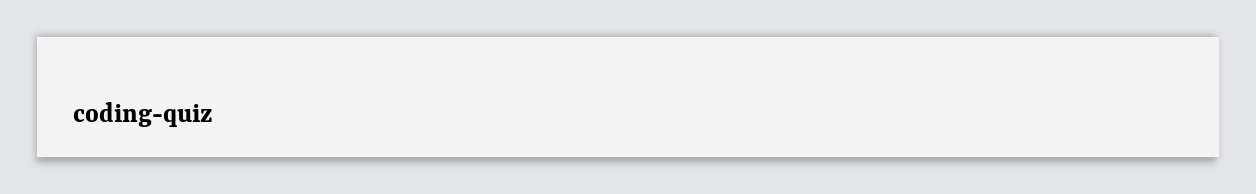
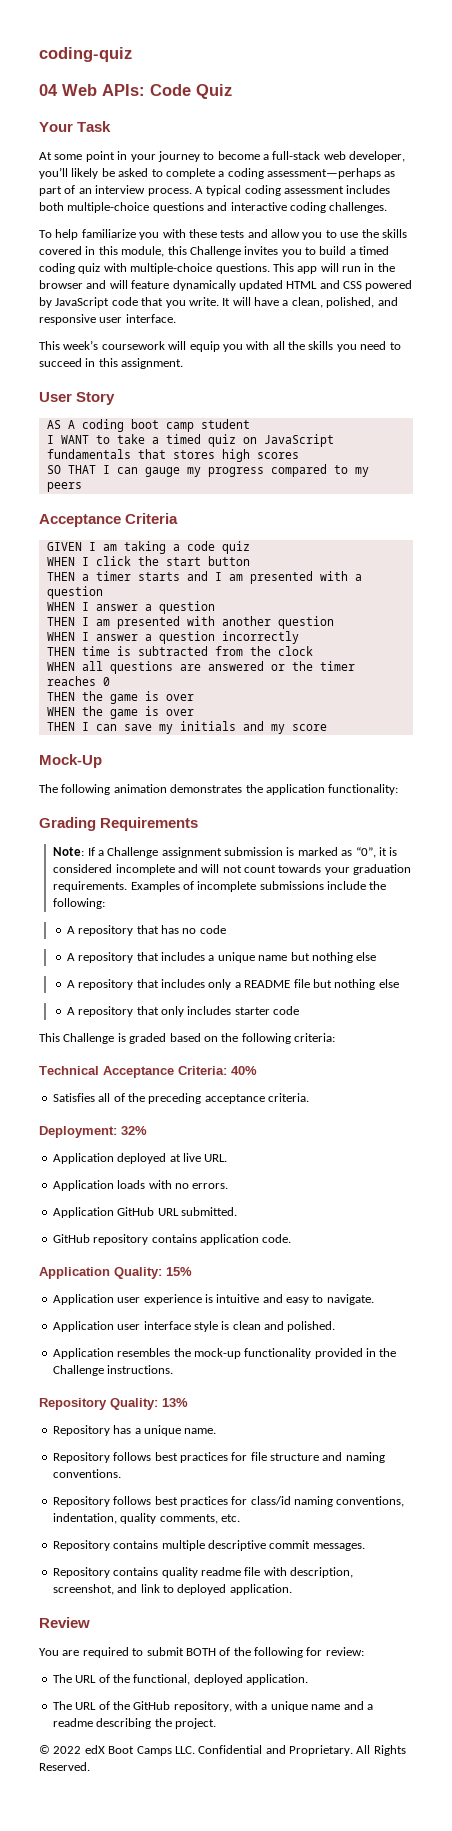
(213, 114) none -> [39,84,232,99] [39,121,112,132] [39,151,406,162] [39,167,396,179] [39,185,391,196] [39,202,388,213] [39,229,407,240] [39,246,390,257] [39,263,395,274] [39,280,413,291] [39,297,398,308] [39,314,176,325] [39,340,401,352] [39,358,184,369] [39,392,116,405] [46,419,250,432] [46,434,334,447] [46,449,299,462] [46,464,369,477] [46,482,82,492] [39,513,179,527] [46,541,250,554] [46,556,250,566] [46,571,362,584] [46,586,103,599] [46,601,215,614] [46,616,334,629] [46,631,299,644] [46,646,313,656] [46,661,355,674] [46,676,110,686] [46,691,194,704] [46,706,194,719] [46,721,327,734] [39,754,102,768] [39,784,399,795] [39,817,199,831] [53,847,398,858] [53,864,412,875] [53,881,387,892] [53,898,106,909] [66,925,226,936] [66,952,377,963] [66,979,399,990] [66,1006,300,1017] [39,1033,335,1044] [39,1066,257,1078] [52,1093,309,1104] [39,1126,147,1138] [52,1153,228,1164] [52,1180,229,1191] [52,1207,237,1218] [52,1234,292,1245] [39,1267,192,1279] [52,1294,374,1305] [52,1321,336,1332] [52,1348,397,1359] [52,1365,174,1376] [39,1398,188,1410] [52,1425,217,1436] [52,1452,385,1463] [52,1469,121,1478] [52,1496,405,1507] [52,1513,240,1524] [52,1540,365,1551] [52,1567,353,1578] [52,1584,292,1595] [39,1617,90,1628] [39,1647,364,1658] [52,1674,308,1685] [52,1701,373,1712] [52,1718,216,1729] [39,1745,406,1756] [39,1762,90,1771] // 04 Web APIs: Code Quiz // Your Task // At some point in your journey to become a full-stack web developer, you’ll likely be asked to complete a coding assessment—perhaps as part of an interview process. A typical coding assessment includes both multiple-choice questions and interactive coding challenges. // To help familiarize you with these tests and allow you to use the skills covered in this module, this Challenge invites you to build a timed coding quiz with multiple-choice questions. This app will run in the browser and will feature dynamically updated HTML and CSS powered by JavaScript code that you write. It will have a clean, polished, and responsive user interface. // This week’s coursework will equip you with all the skills you need to succeed in this assignment. // User Story // AS A coding boot camp student // I WANT to take a timed quiz on JavaScript fundamentals that stores high scores // SO THAT I can gauge my progress compared to my peers // Acceptance Criteria // GIVEN I am taking a code quiz // WHEN I click the start button // THEN a timer starts and I am presented with a question // WHEN I answer a question // THEN I am presented with another question // WHEN I answer a question incorrectly // THEN time is subtracted from the clock // WHEN all questions are answered or the timer reaches 0 // THEN the game is over // WHEN the game is over // THEN I can save my initials and my score // Mock-Up // The following animation demonstrates the application functionality: // Grading Requirements // Note: If a Challenge assignment submission is marked as “0”, it is considered incomplete and will not count towards your graduation requirements. Examples of incomplete submissions include the following: // A repository that has no code // A repository that includes a unique name but nothing else // A repository that includes only a README file but nothing else // A repository that only includes starter code // This Challenge is graded based on the following criteria: // Technical Acceptance Criteria: 40% // Satisfies all of the preceding acceptance criteria. // Deployment: 32% // Application deployed at live URL. // Application loads with no errors. // Application GitHub URL submitted. // GitHub repository contains application code. // Application Quality: 15% // Application user experience is intuitive and easy to navigate. // Application user interface style is clean and polished. // Application resembles the mock-up functionality provided in the Challenge instructions. // Repository Quality: 13% // Repository has a unique name. // Repository follows best practices for file structure and naming conventions. // Repository follows best practices for class/id naming conventions, indentation, quality comments, etc. // Repository contains multiple descriptive commit messages. // Repository contains quality readme file with description, screenshot, and link to deployed application. // Review // You are required to submit BOTH of the following for review: // The URL of the functional, deployed application. // The URL of the GitHub repository, with a unique name and a readme describing the project. // © 2022 edX Boot Camps LLC. Confidential and Proprietary. All Rights Reserved.

